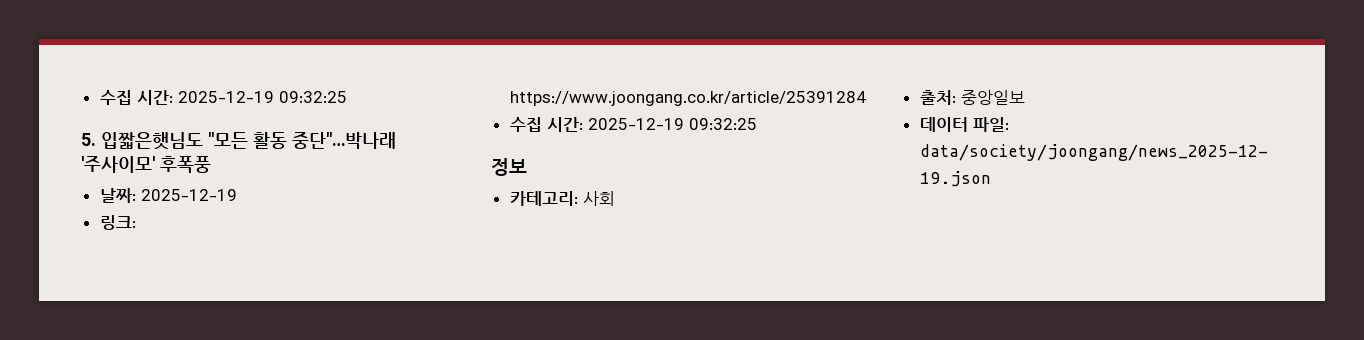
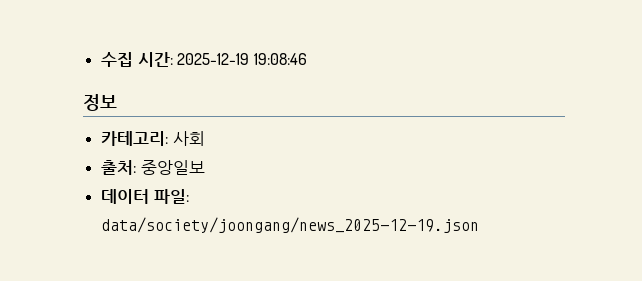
[99,90,347,105] [81,132,396,150] [81,156,211,173] [99,188,237,203] [99,215,136,230] [509,91,866,106] [509,117,757,132] 수집 시간: 2025-12-19 09:32:25 // 5. 입짧은햇님도 "모든 활동 중단"…박나래 '주사이모' 후폭풍 // 날짜: 2025-12-19 // 링크: https://www.joongang.co.kr/article/25391284 // 수집 시간: 2025-12-19 09:32:25 -> [101,52,307,67] 수집 시간: 2025-12-19 19:08:46

